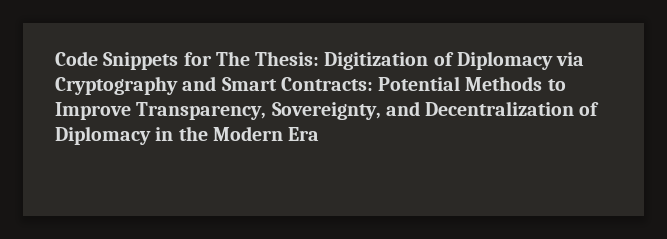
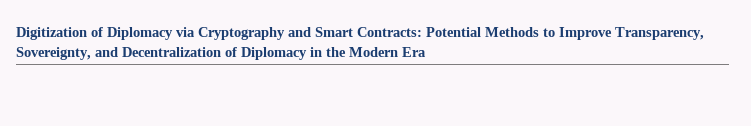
[55,51,320,70] Code Snippets for The Thesis: -> (16, 33) none

